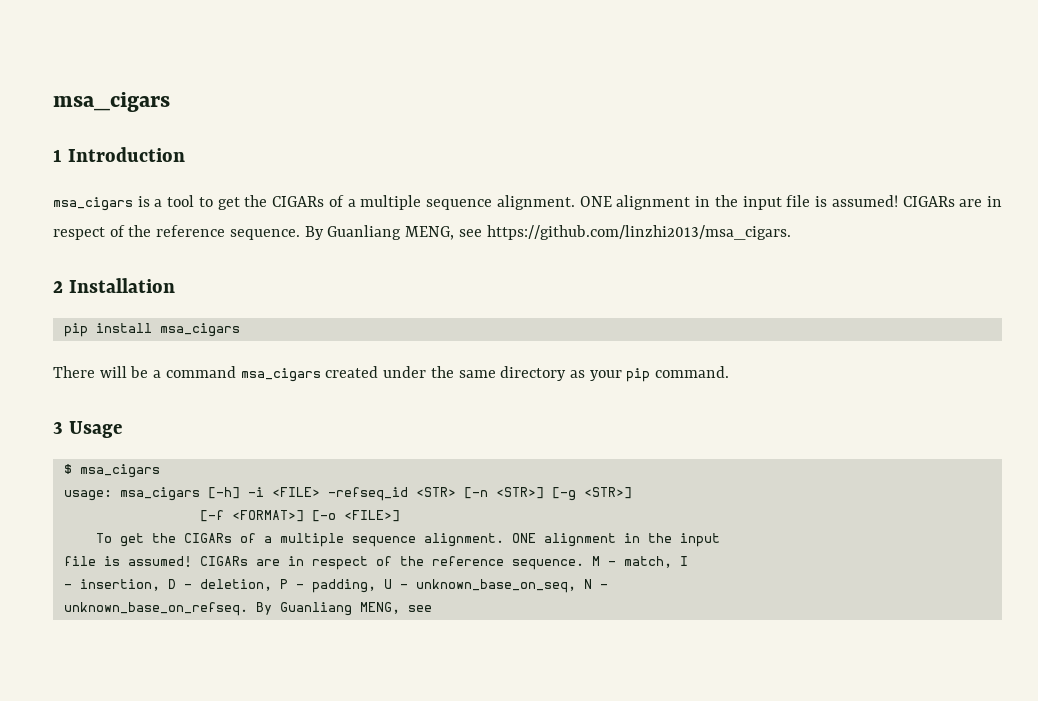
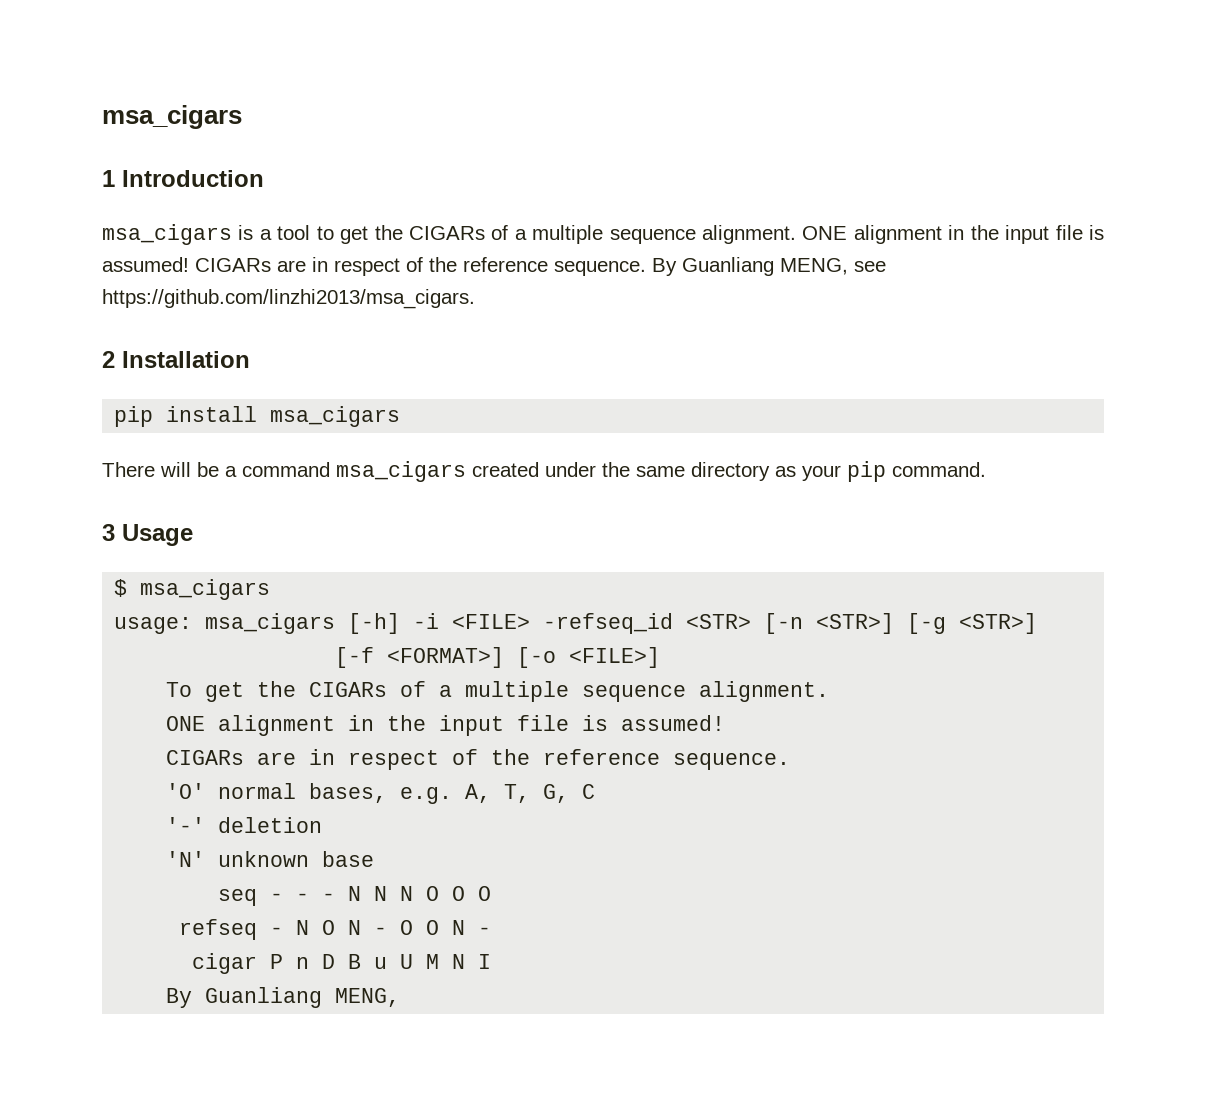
[511,533,720,547] [63,556,688,570] [63,579,608,593] [63,602,432,616] ONE alignment in the input // file is assumed! CIGARs are in respect of the reference sequence. M - match, I // - insertion, D - deletion, P - padding, U - unknown_base_on_seq, N - // unknown_base_on_refseq. By Guanliang MENG, see -> [166,715,726,736] [166,749,791,770] [166,783,596,804] [166,817,323,833] [166,851,375,867] [218,886,492,906] [179,919,492,940] [192,953,492,974] [166,987,401,1008] // ONE alignment in the input file is assumed! // CIGARs are in respect of the reference sequence. // 'O' normal bases, e.g. A, T, G, C // '-' deletion // 'N' unknown base // seq - - - N N N O O O // refseq - N O N - O O N - // cigar P n D B u U M N I // By Guanliang MENG,

